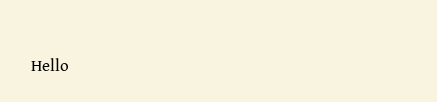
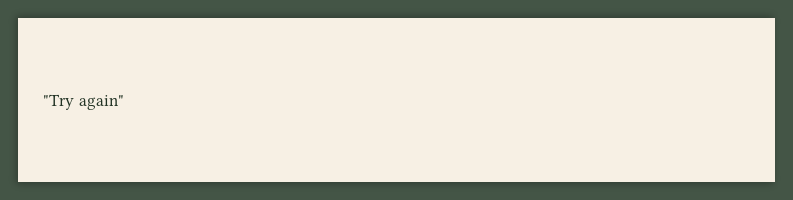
[31,58,69,71] Hello -> [43,94,124,110] "Try again"

